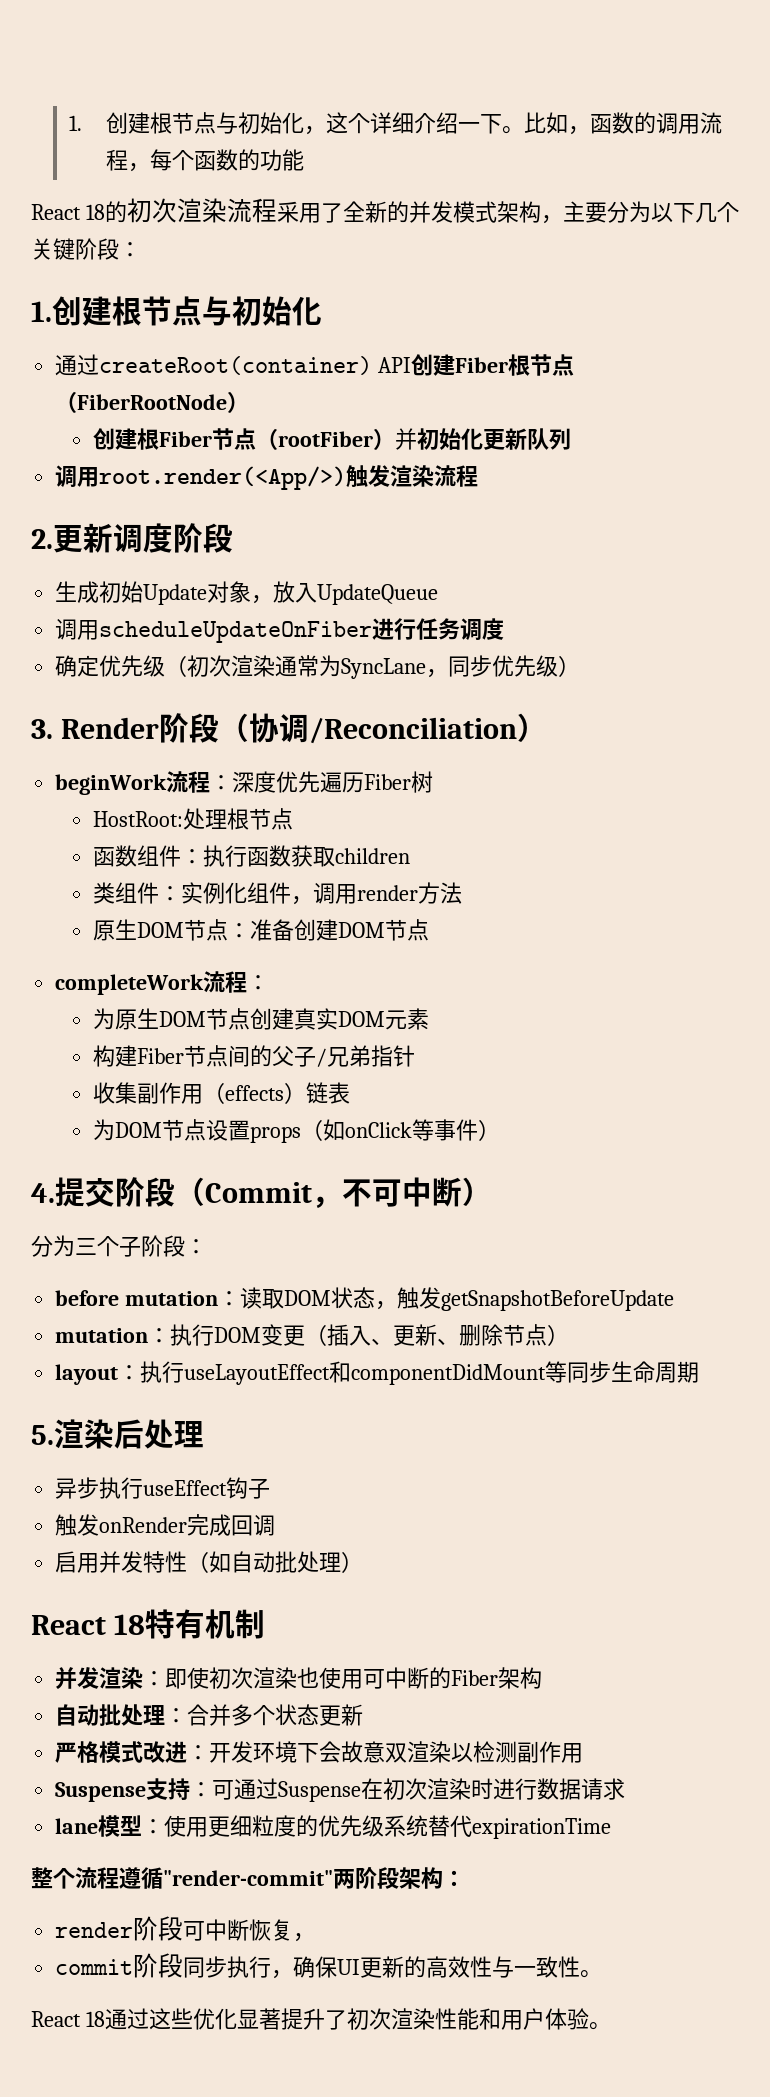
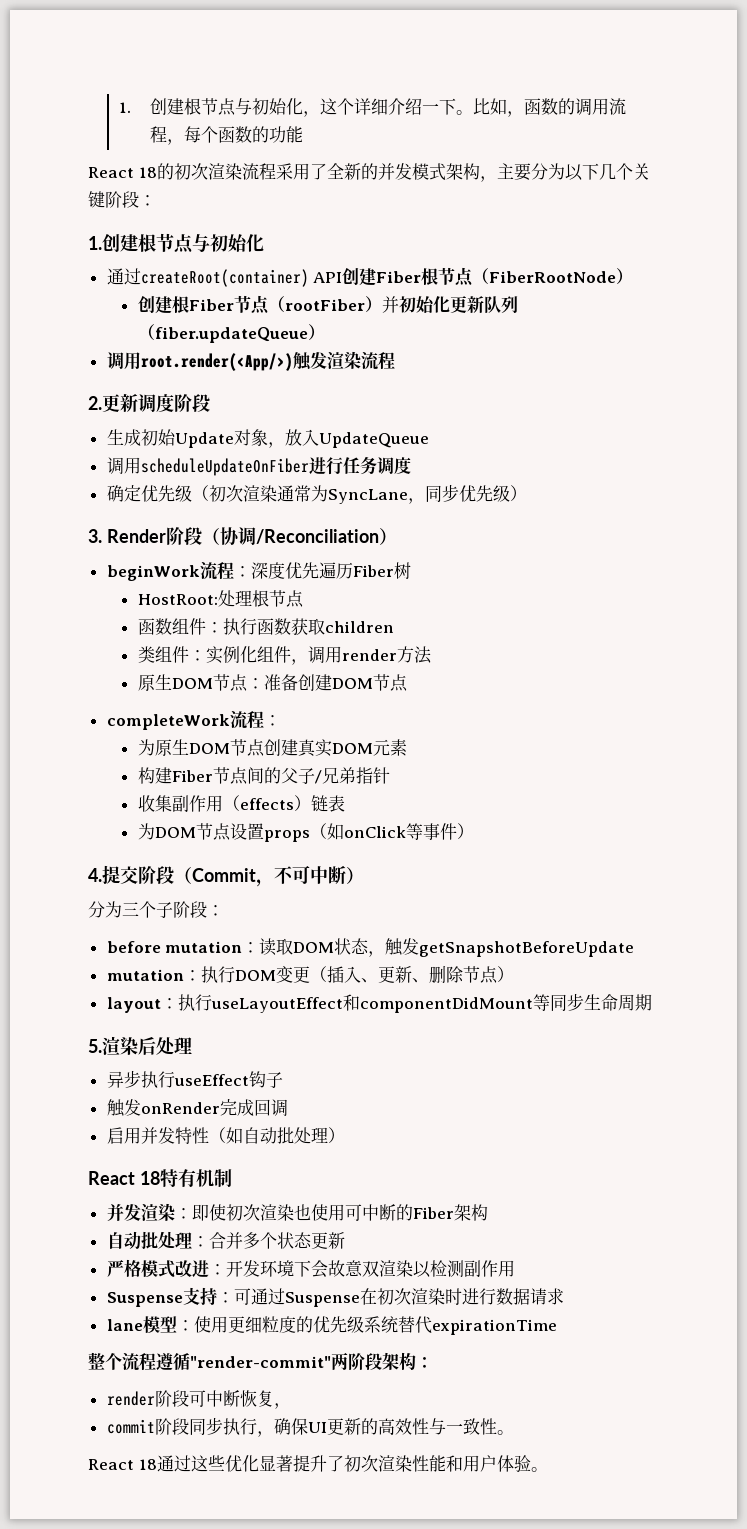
(571, 439) none -> [137,324,326,343] （fiber.updateQueue）

